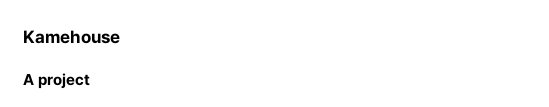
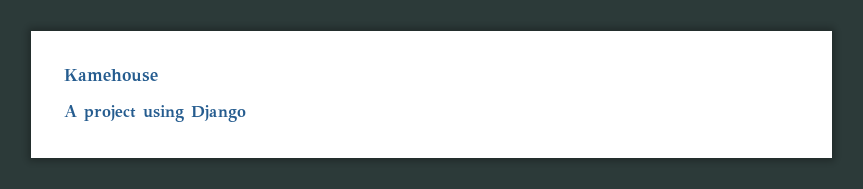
(91, 81) none -> [143,105,246,122] using Django

